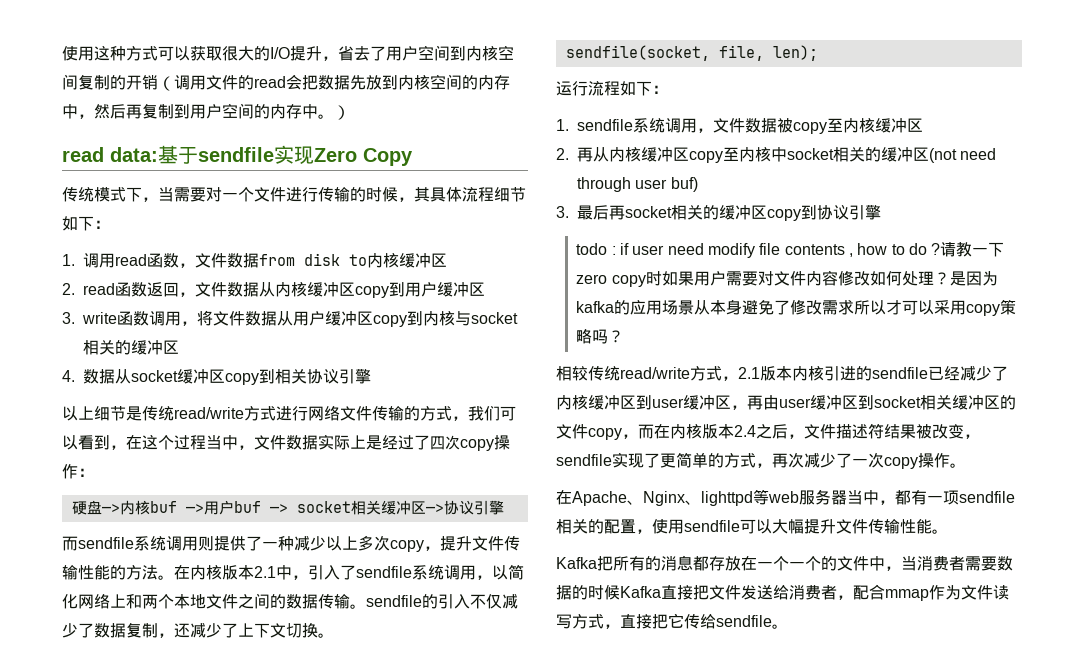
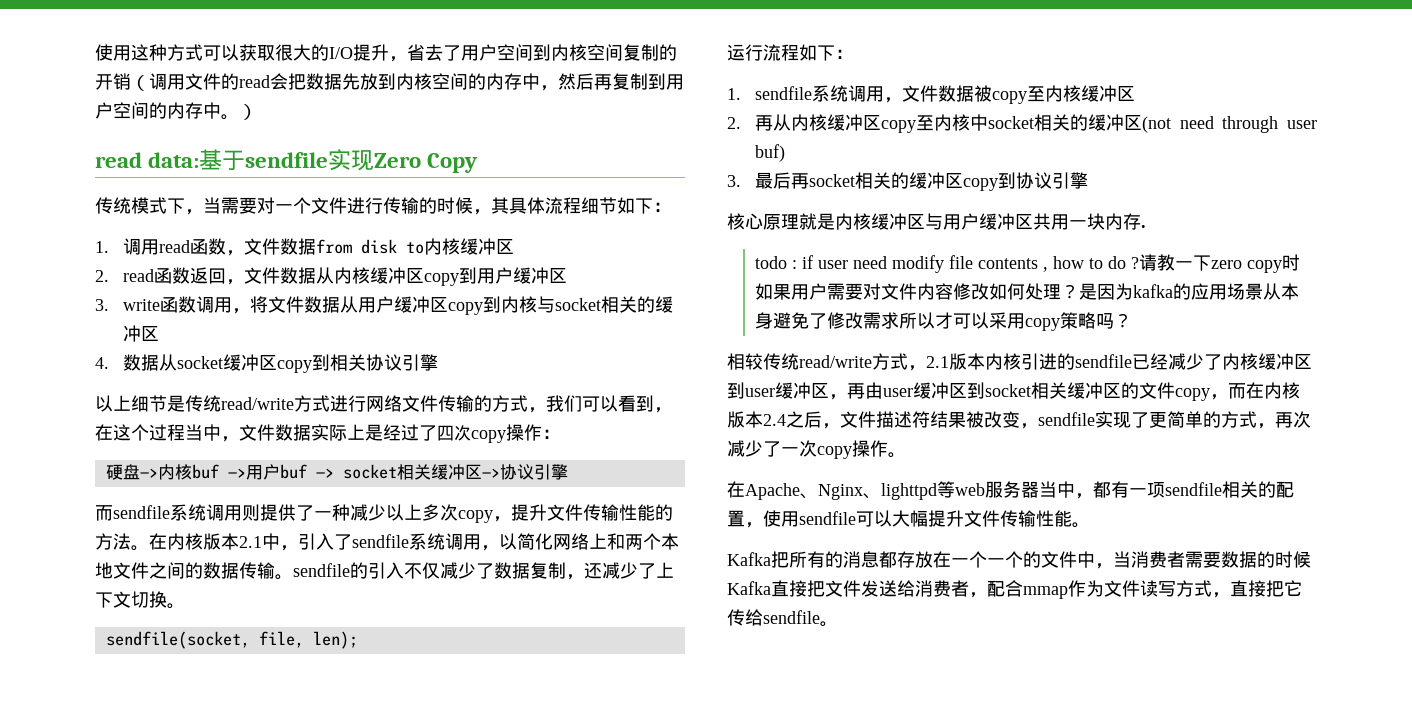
(881, 212) none -> [727,213,1146,230] // 核心原理就是内核缓冲区与用户缓冲区共用一块内存.

